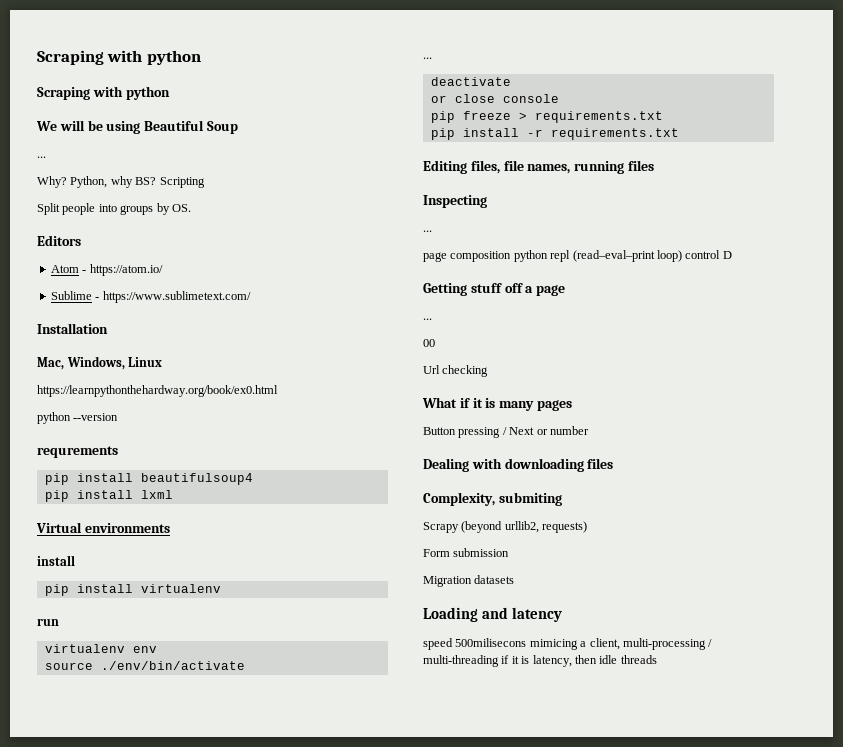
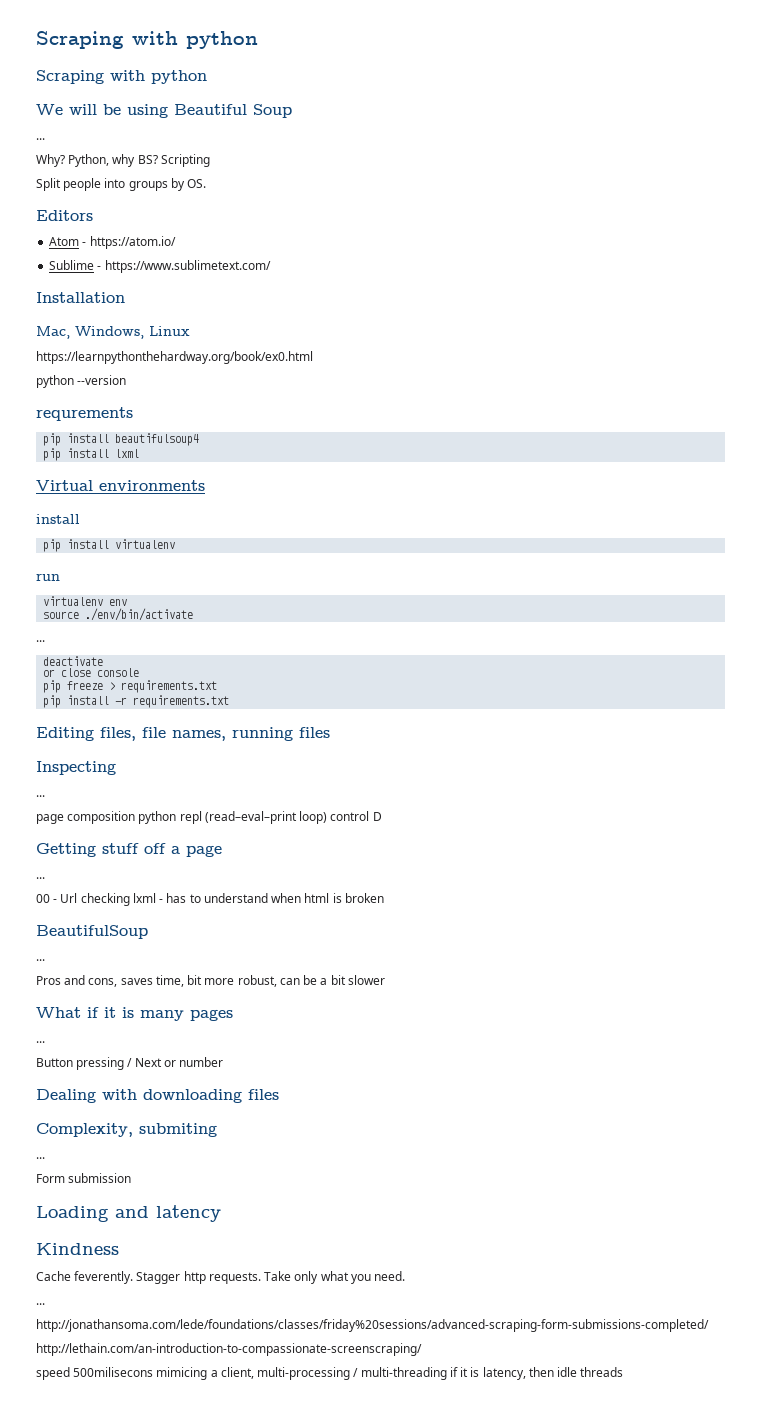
(435, 343) // -> [53,899,58,903] -
(489, 371) none -> [132,893,384,903] [36,925,148,939] [36,959,45,961] [36,975,385,987] lxml - has to understand when html is broken // BeautifulSoup // ... // Pros and cons, saves time, bit more robust, can be a bit slower
(572, 405) none -> [36,1041,45,1043] // ...
[423,521,588,533] Scrapy (beyond urllib2, requests) -> [36,1157,45,1159] ...
[423,575,515,587] // Migration datasets -> (132, 1178) none
(563, 614) none -> [36,1243,119,1255] [36,1271,406,1284] [36,1303,45,1305] [36,1319,709,1332] [36,1343,422,1356] // Kindness // Cache feverently. Stagger http requests. Take only what you need. // ... // http://jonathansoma.com/lede/foundations/classes/friday%20sessions/advanced-scraping-form-submissions-completed/ // http://lethain.com/an-introduction-to-compassionate-screenscraping/

